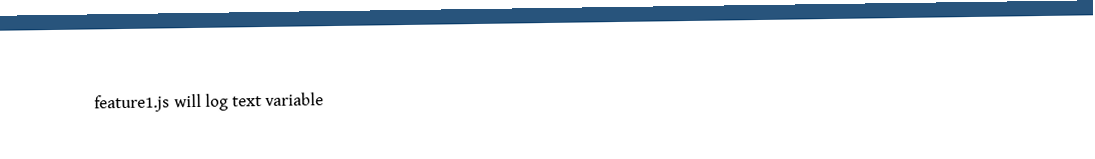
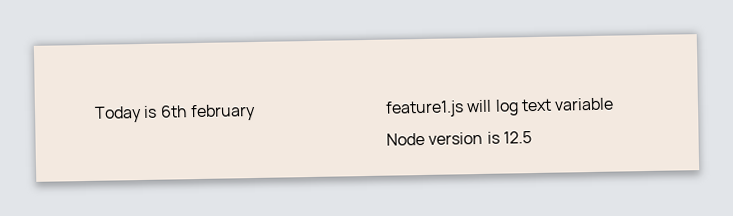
(94, 103) none -> [94,103,256,123] Today is 6th february //
(325, 99) none -> [386,131,532,146] // Node version is 12.5

